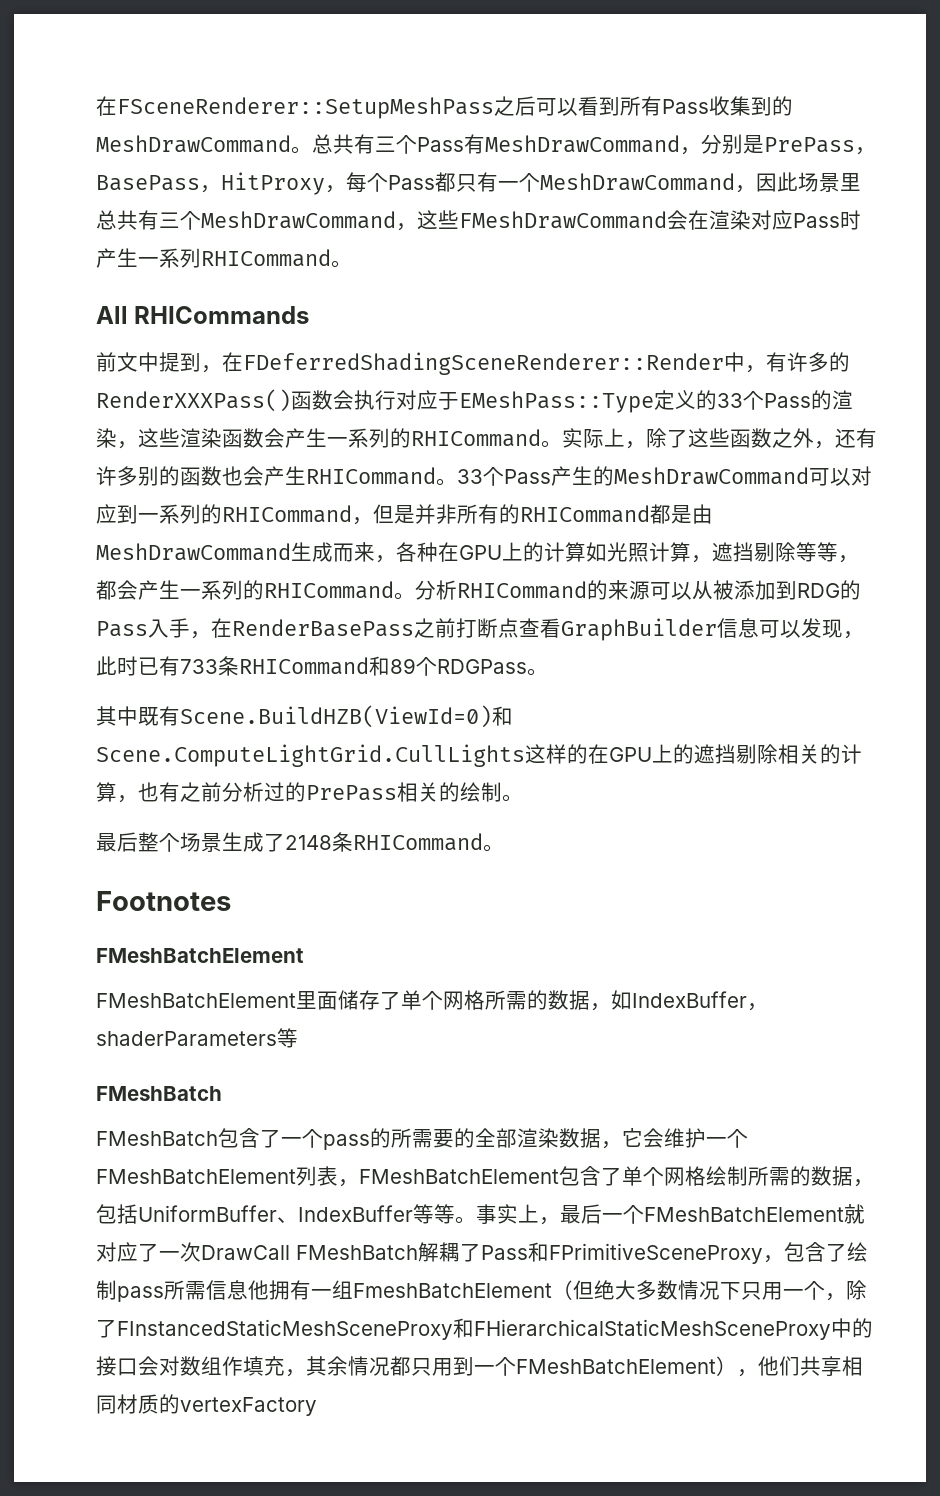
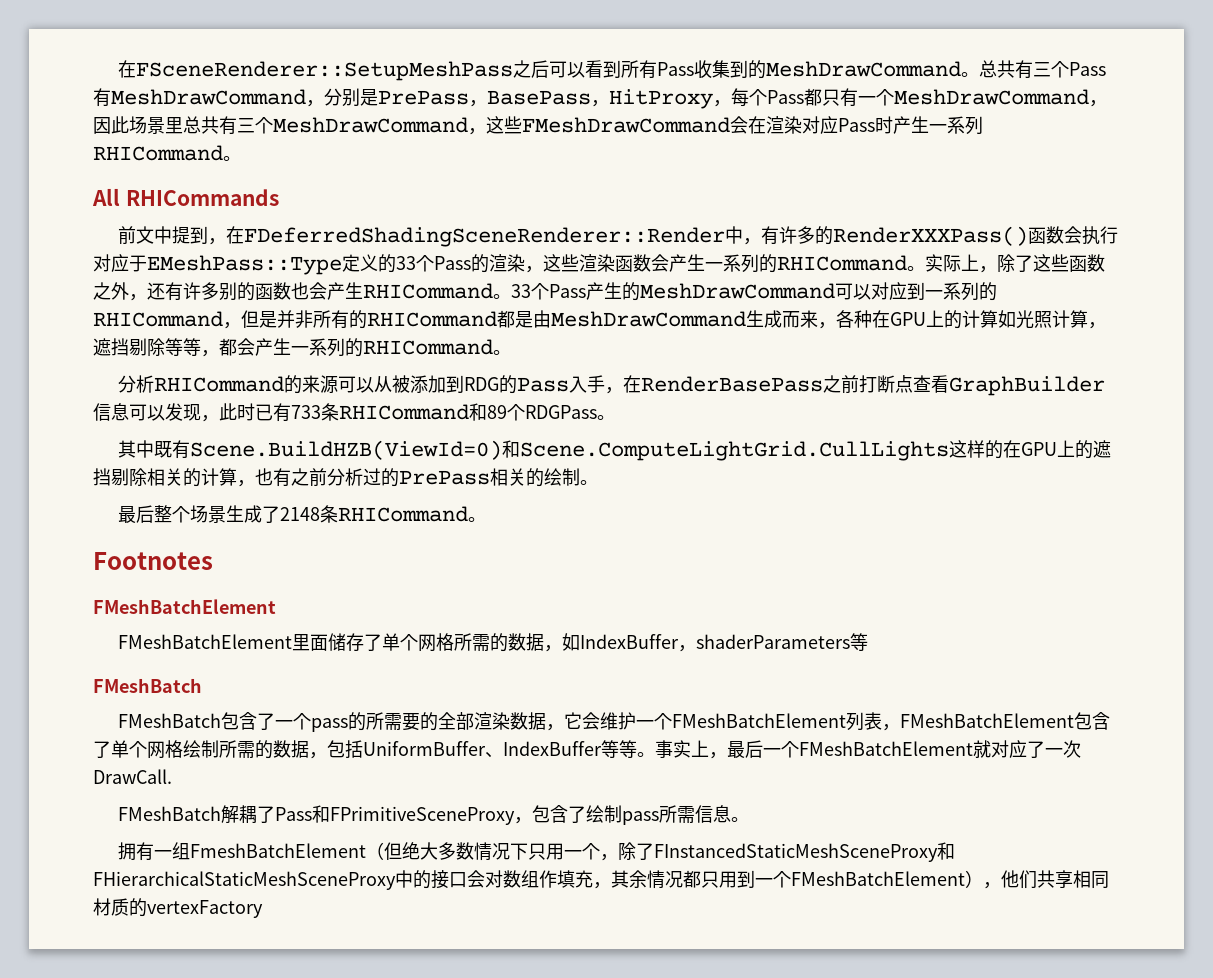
(415, 596) none -> (511, 352) //
[201,1245,290,1260] DrawCall -> [93,769,172,784] DrawCall. //
[248,1280,269,1300] 他 -> [730,817,749,822] 。 //

